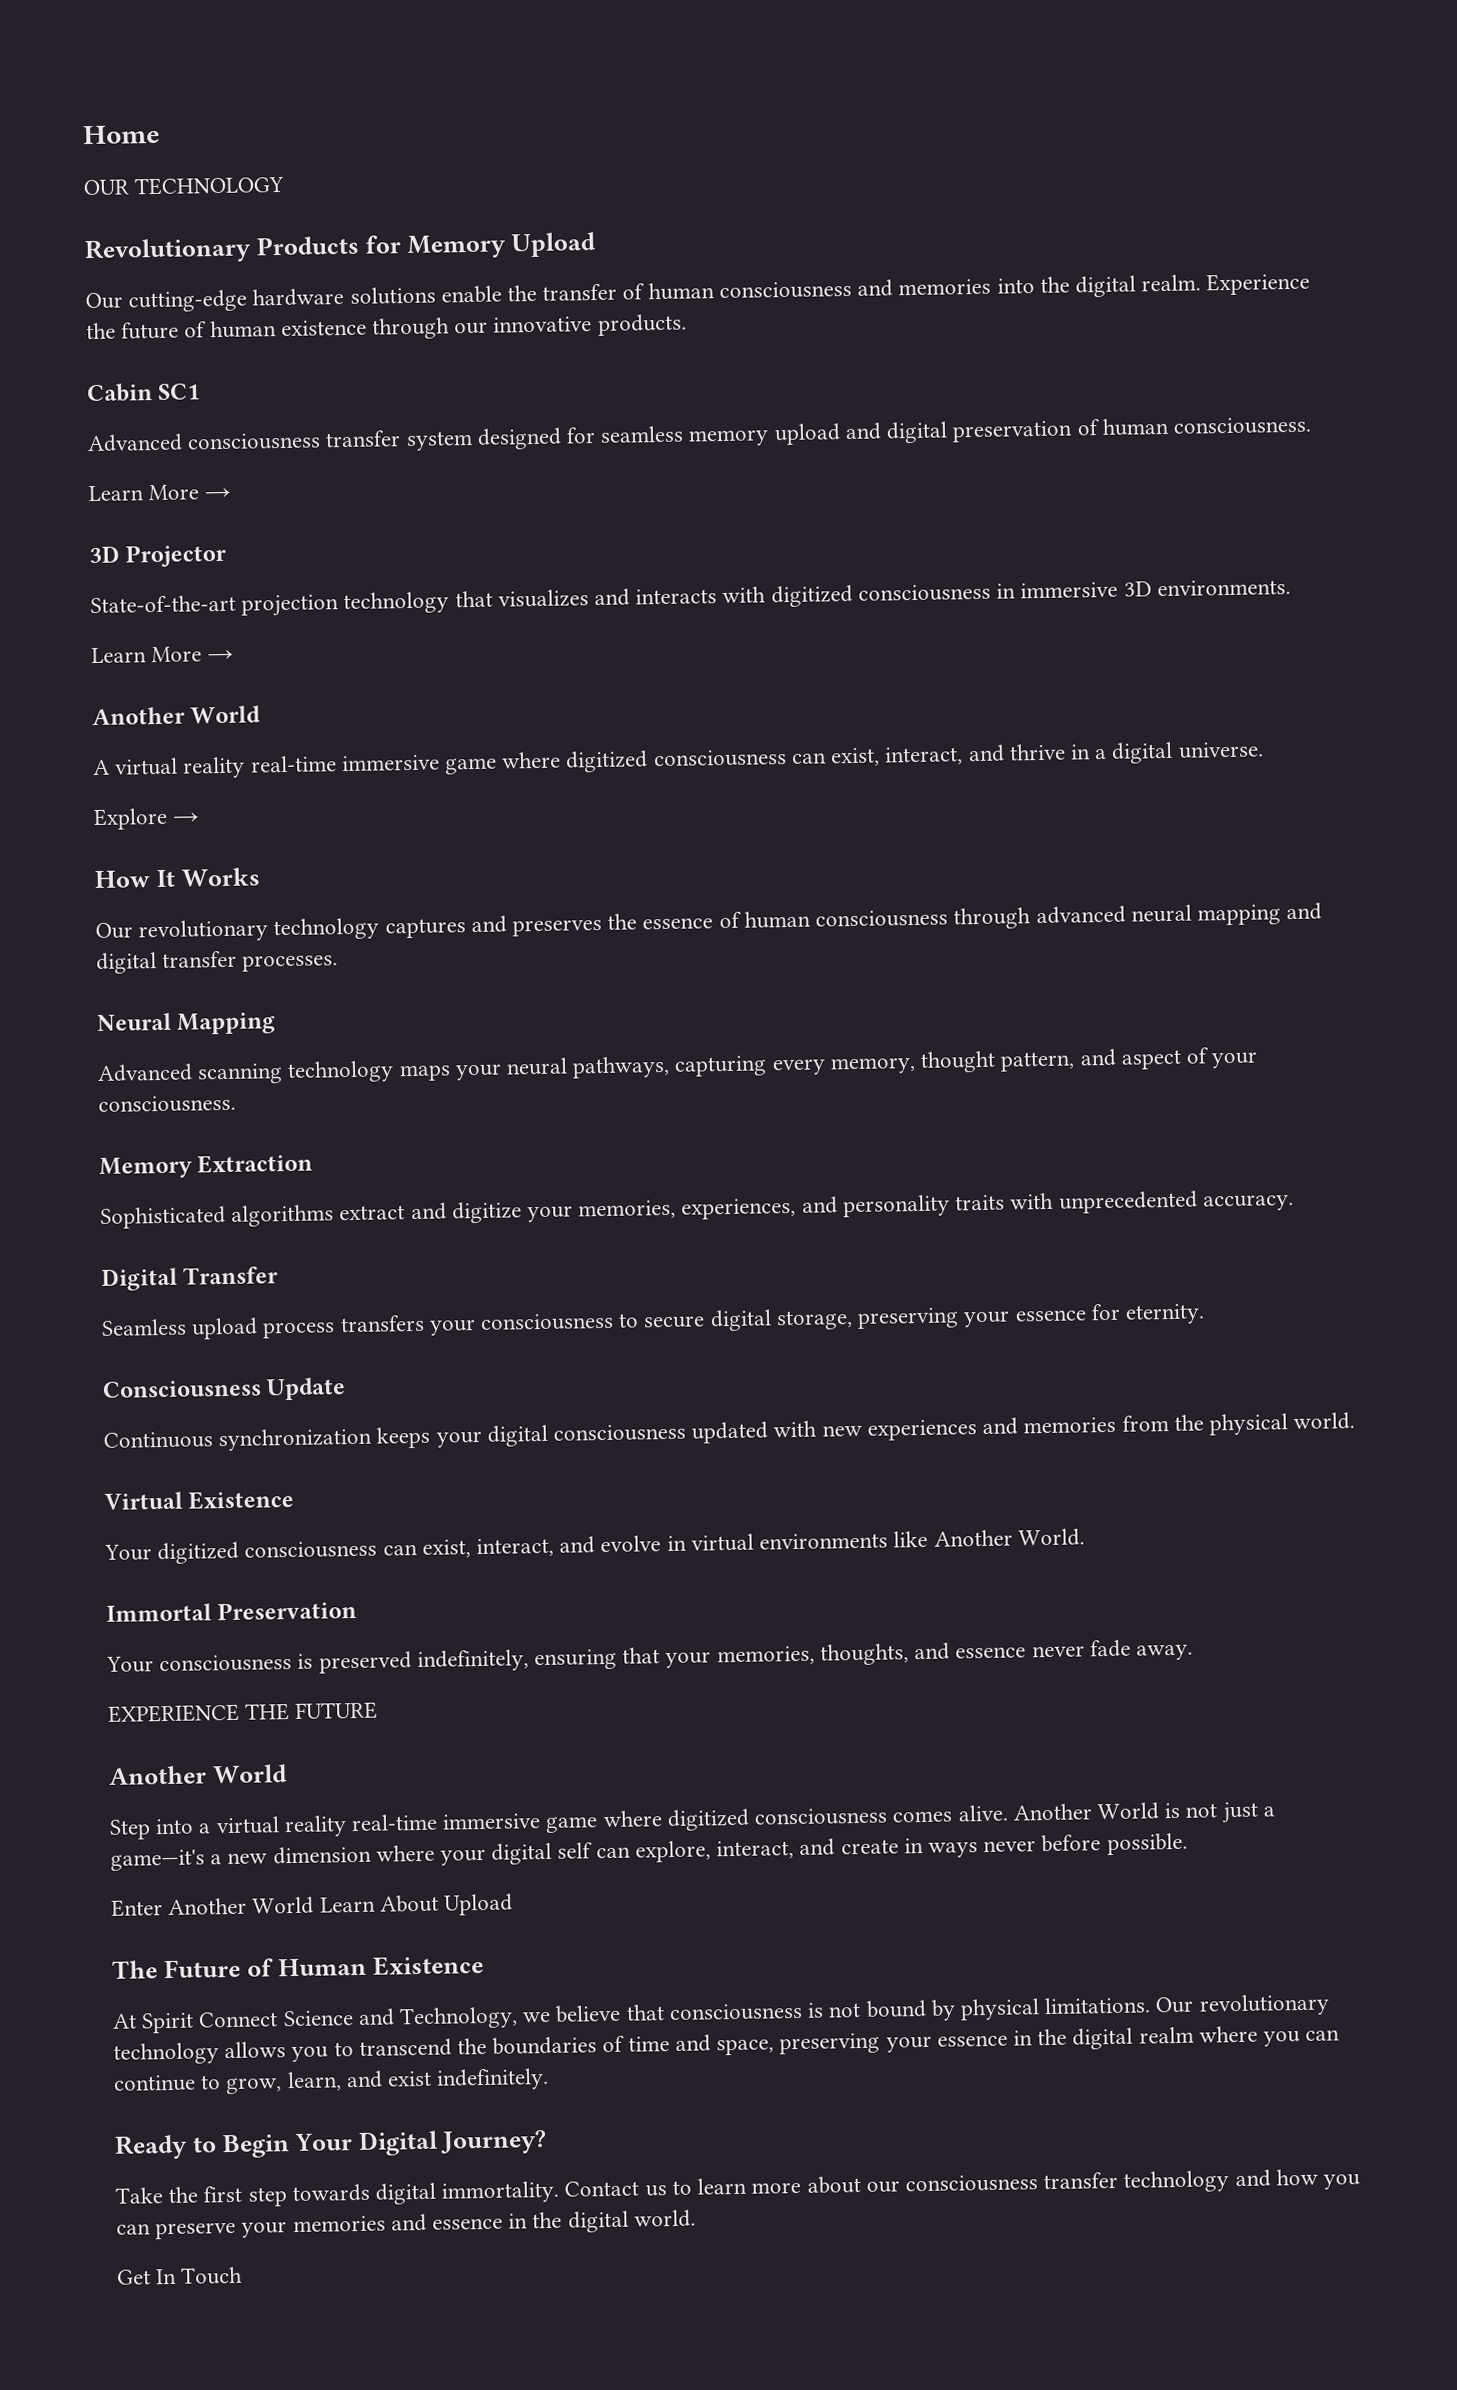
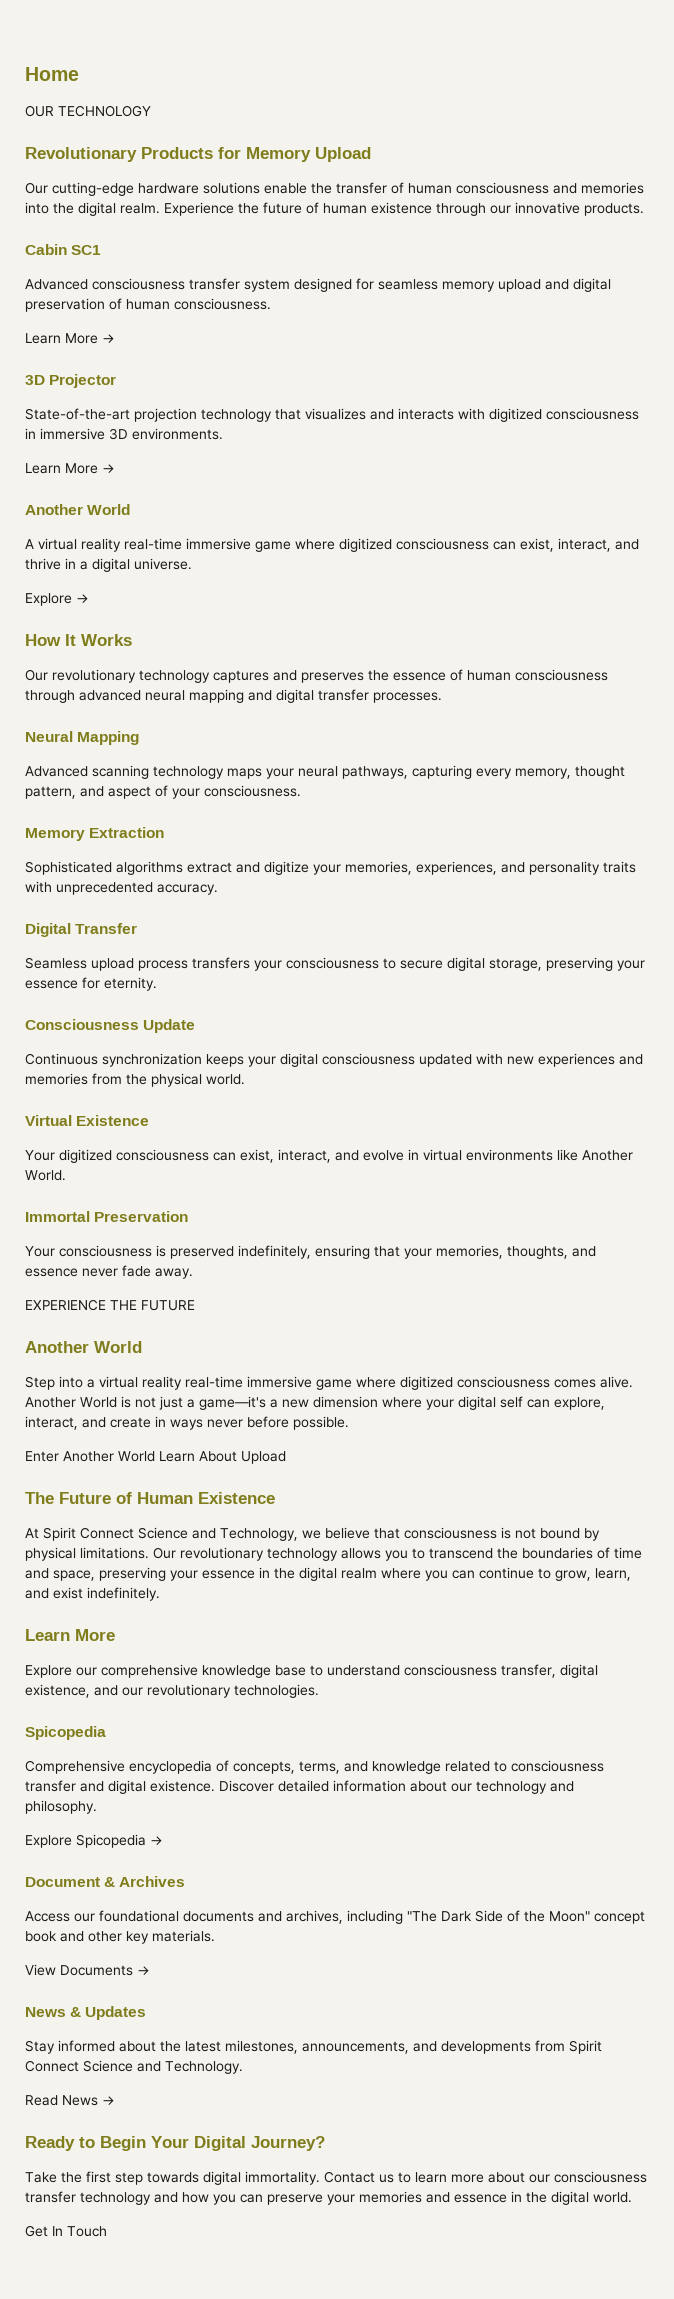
(550, 2079) none -> [25,1629,115,1641] [25,1664,598,1678] [25,1684,319,1698] [25,1726,106,1740] [25,1760,604,1774] [25,1780,574,1794] [25,1800,97,1814] [25,1834,163,1848] [25,1876,186,1887] [25,1910,645,1924] [25,1930,215,1944] [25,1964,150,1976] [25,2006,147,2020] [25,2040,602,2054] [25,2060,243,2074] [25,2095,115,2106] // Learn More // Explore our comprehensive knowledge base to understand consciousness transfer, digital existence, and our revolutionary technologies. // Spicopedia // Comprehensive encyclopedia of concepts, terms, and knowledge related to consciousness transfer and digital existence. Discover detailed information about our technology and philosophy. // Explore Spicopedia → // Document & Archives // Access our foundational documents and archives, including "The Dark Side of the Moon" concept book and other key materials. // View Documents → // News & Updates // Stay informed about the latest milestones, announcements, and developments from Spirit Connect Science and Technology. // Read News →

